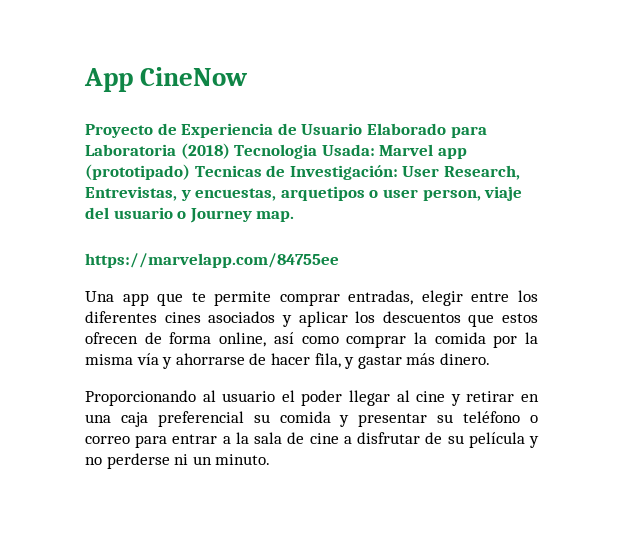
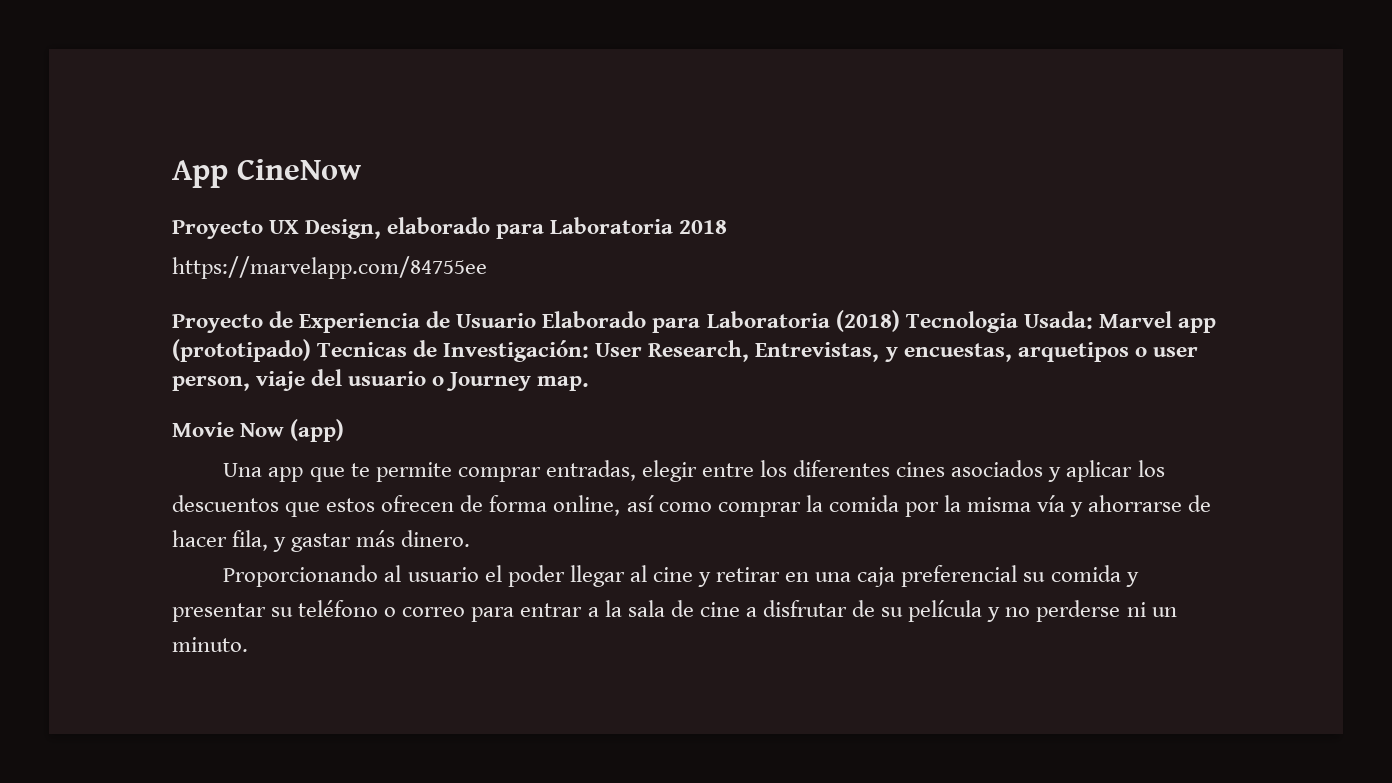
(249, 76) none -> [172,217,728,239] [172,256,487,279] // Proyecto UX Design, elaborado para Laboratoria 2018 // https://marvelapp.com/84755ee
[85,253,339,268] https://marvelapp.com/84755ee -> [172,419,345,442] Movie Now (app)

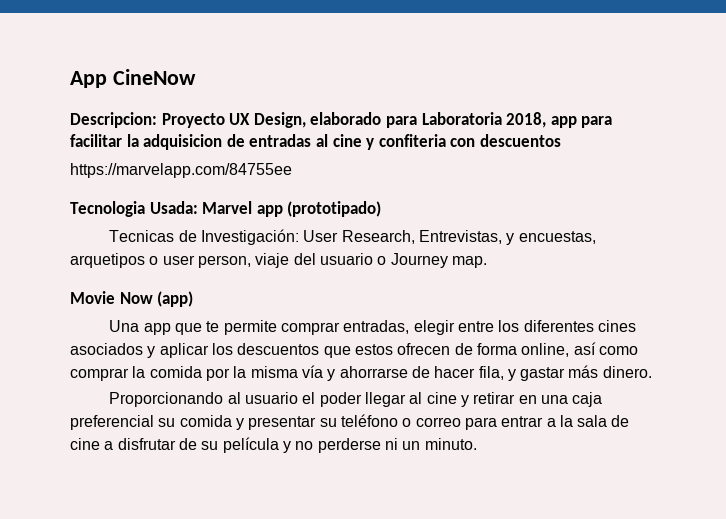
(361, 169) none -> [70,112,157,128] Descripcion:
[679,220,728,234] [172,256,487,279] [172,310,900,333] 2018 // https://marvelapp.com/84755ee // Proyecto de Experiencia de Usuario Elaborado para Laboratoria (2018) -> [506,112,613,128] [70,134,561,150] [70,163,292,178] 2018, app para facilitar la adquisicion de entradas al cine y confiteria con descuentos // https://marvelapp.com/84755ee //
(311, 350) none -> (382, 209) //

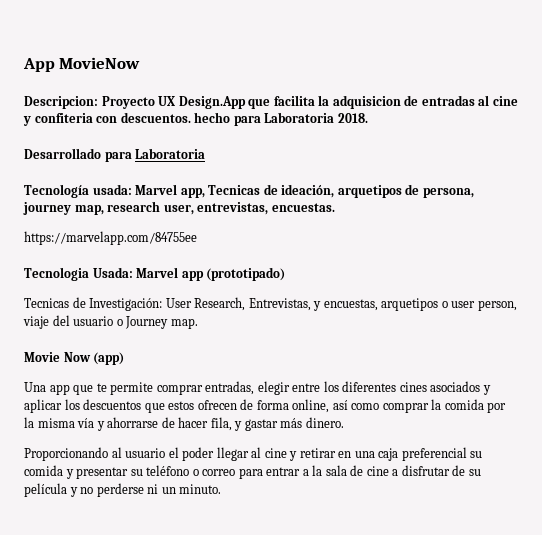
[112,69,196,85] CineNow -> [59,57,141,69] MovieNow
[253,112,613,128] [70,134,122,147] Design, elaborado para Laboratoria 2018, app para facilitar -> [178,95,315,109] Design.App que facilita
[479,134,561,147] descuentos -> [120,112,368,126] [24,148,206,162] [24,184,474,198] [23,201,335,215] descuentos. hecho para Laboratoria 2018. // Desarrollado para Laboratoria // Tecnología usada: Marvel app, Tecnicas de ideación, arquetipos de persona, journey map, research user, entrevistas, encuestas.

